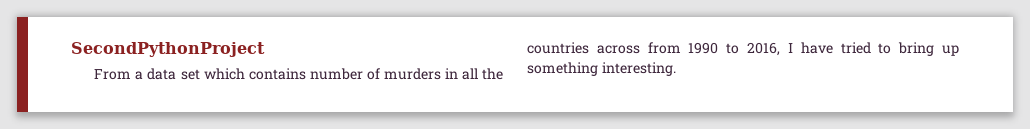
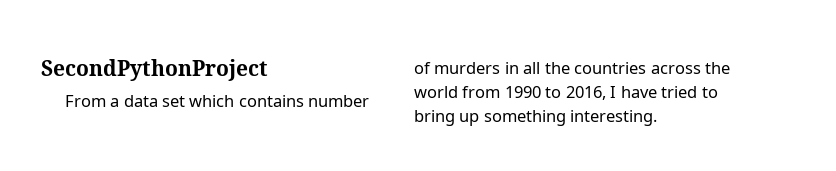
(640, 49) none -> [705,62,731,74] [414,86,458,98] the world

